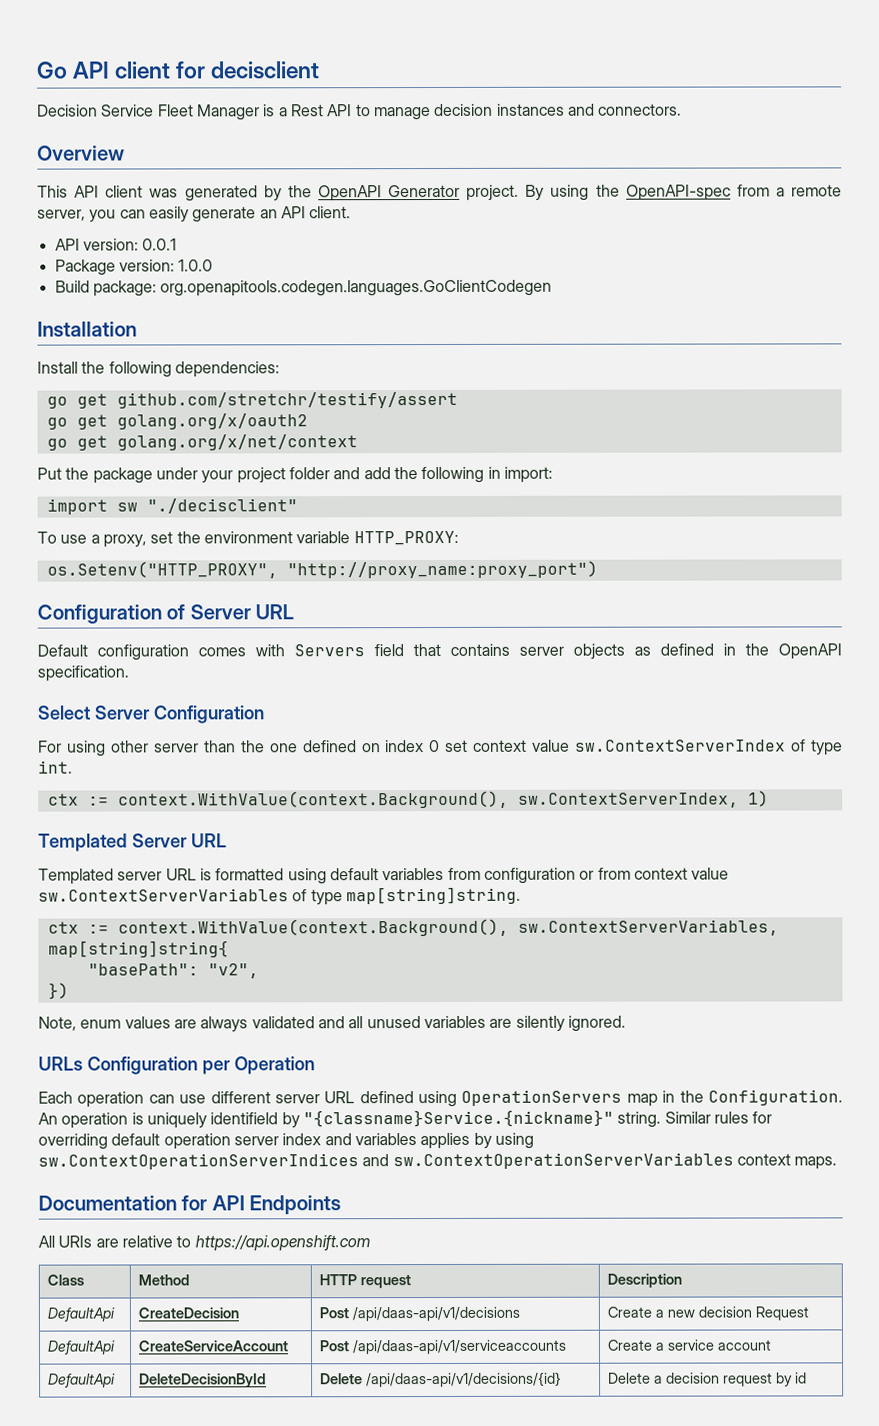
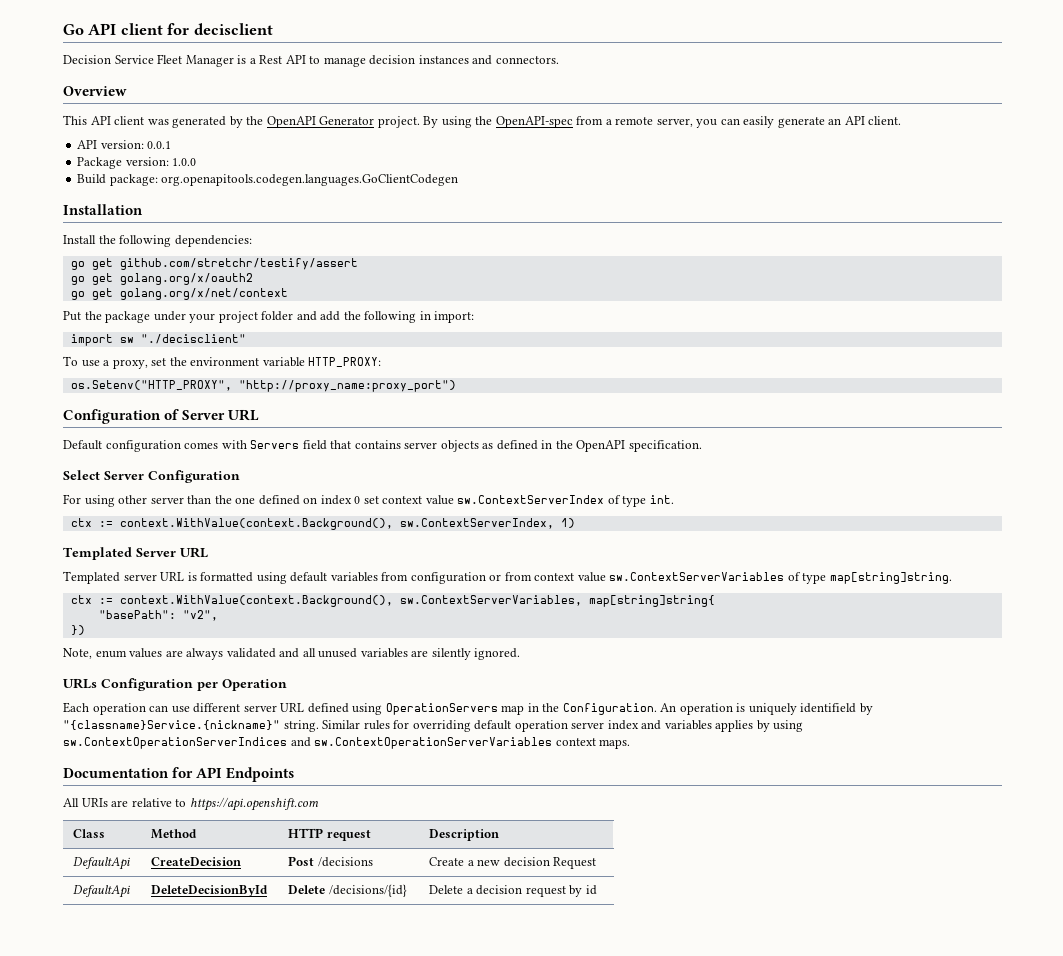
[351,1306,520,1322] /api/daas-api/v1/decisions -> [317,857,373,867] /decisions
[46,1340,116,1355] [137,1340,289,1352] [318,1339,567,1355] [606,1339,772,1351] // DefaultApi | CreateServiceAccount | Post /api/daas-api/v1/serviceaccounts | Create a service account -> (597, 863) none
[365,1371,562,1388] /api/daas-api/v1/decisions/{id} -> [328,884,407,897] /decisions/{id}

